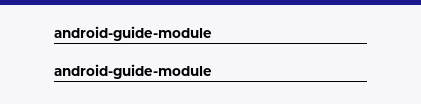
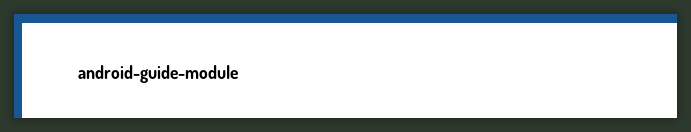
[54,26,212,41] [54,64,212,79] android-guide-module // android-guide-module -> [78,65,238,83] android-guide-module

